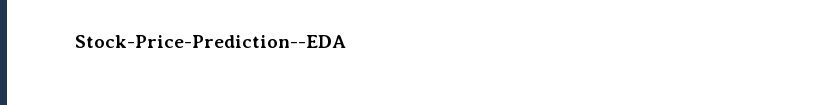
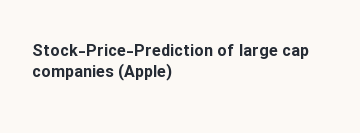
[75,35,346,48] Stock-Price-Prediction--EDA -> [32,44,309,59] [32,63,173,81] Stock-Price-Prediction of large cap companies (Apple)

